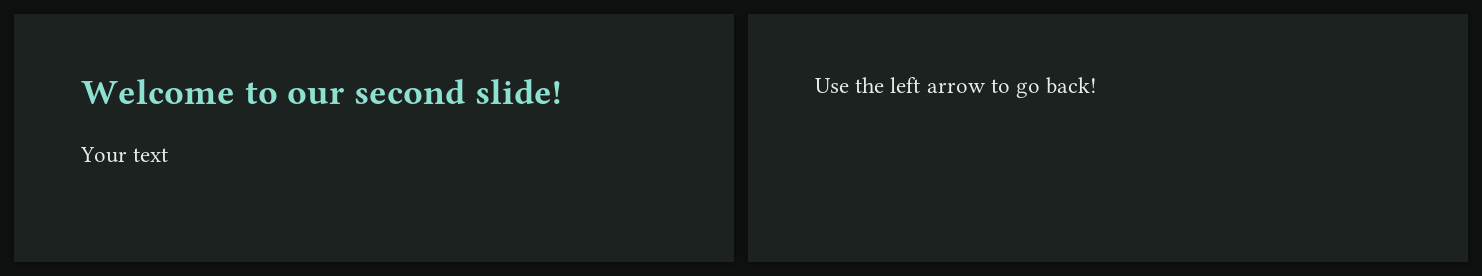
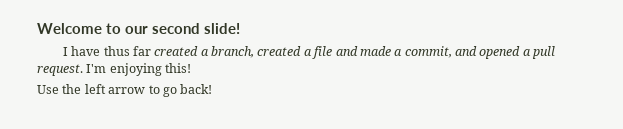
[80,147,169,163] Your text -> [62,46,556,59] [37,63,192,76] I have thus far created a branch, created a file and made a commit, and opened a pull request. I'm enjoying this!

